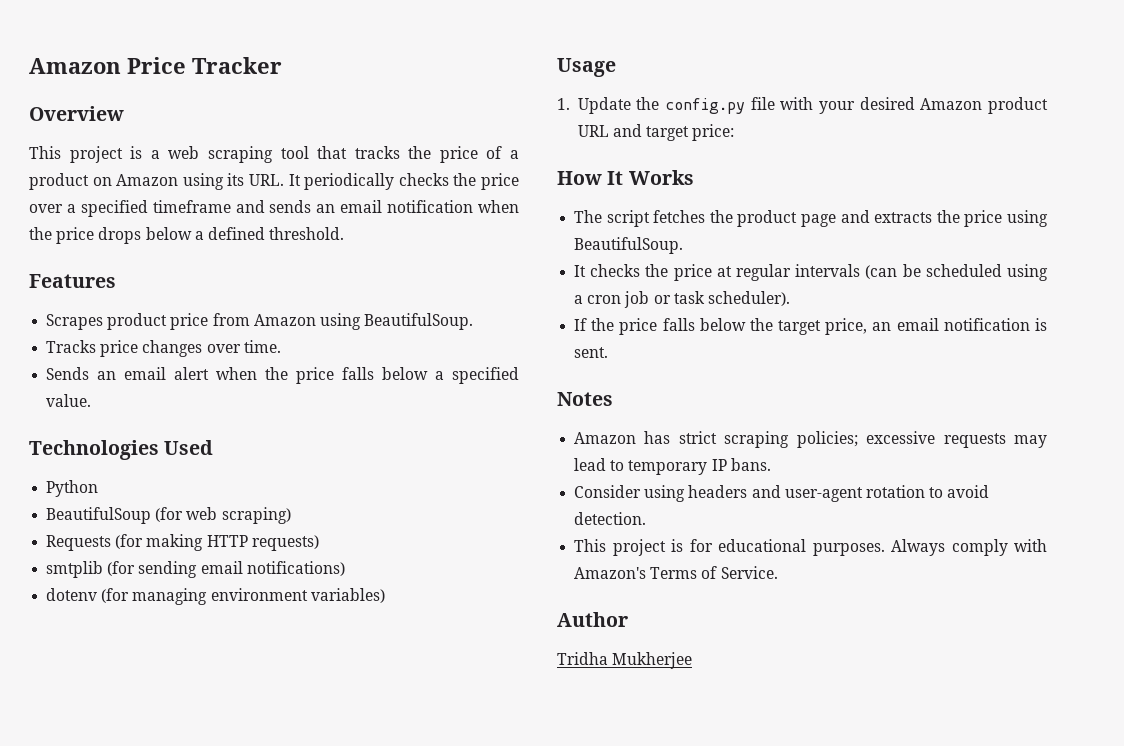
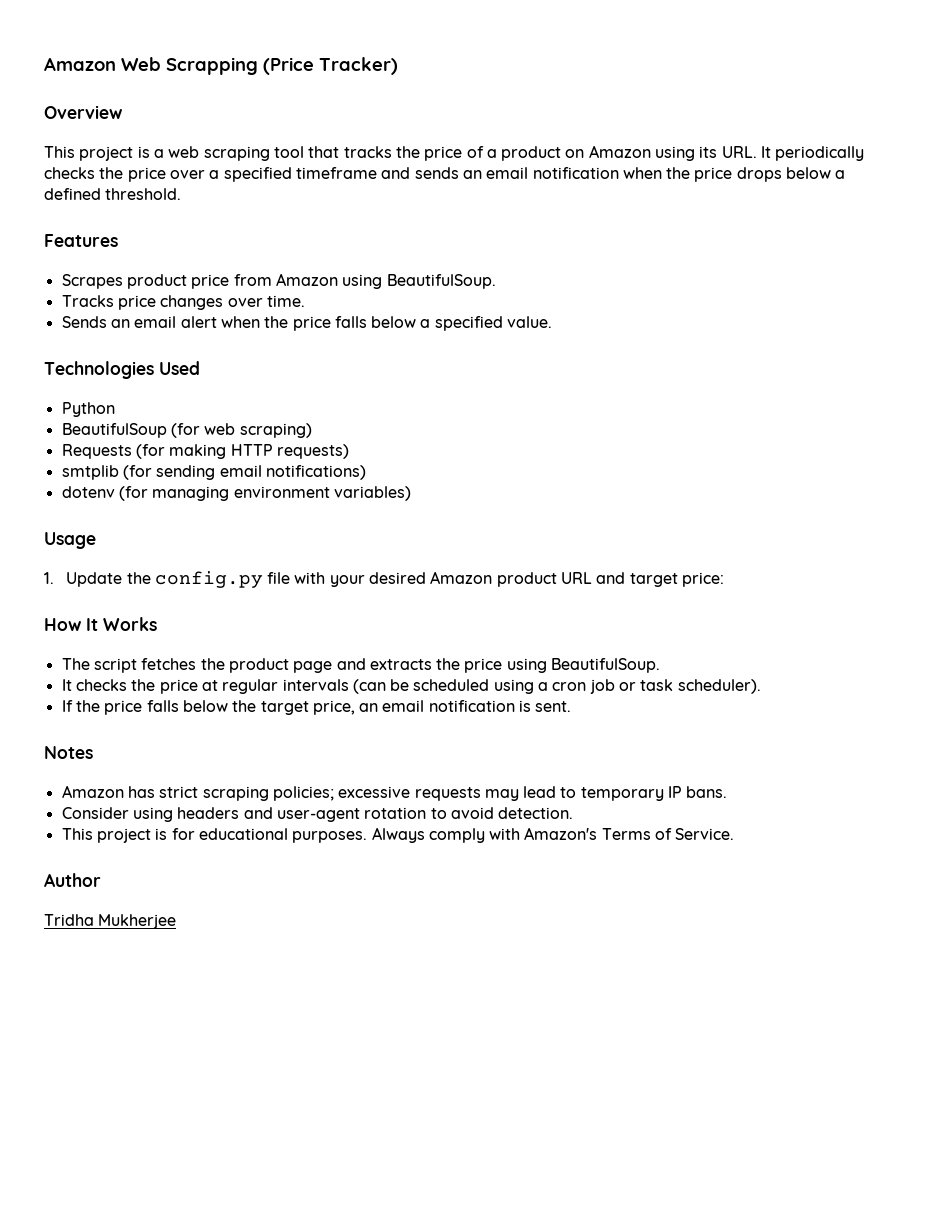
[29,57,282,74] Amazon Price Tracker -> [44,57,398,75] Amazon Web Scrapping (Price Tracker)

